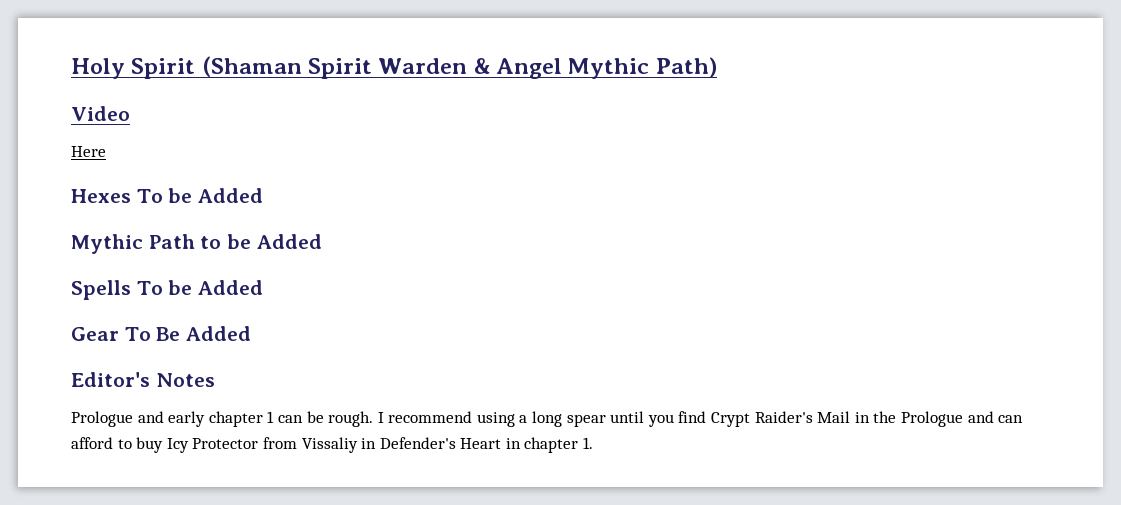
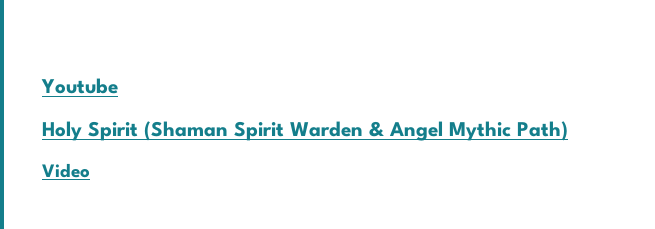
(71, 68) none -> [41,78,118,94] Youtube //
[71,146,106,157] [71,188,263,203] [71,234,322,254] [71,280,263,300] [71,326,251,341] [71,372,215,387] [71,411,1024,427] [71,437,594,453] // Here // Hexes To be Added // Mythic Path to be Added // Spells To be Added // Gear To Be Added // Editor's Notes // Prologue and early chapter 1 can be rough. I recommend using a long spear until you find Crypt Raider's Mail in the Prologue and can afford to buy Icy Protector from Vissaliy in Defender's Heart in chapter 1. -> (90, 170) none

